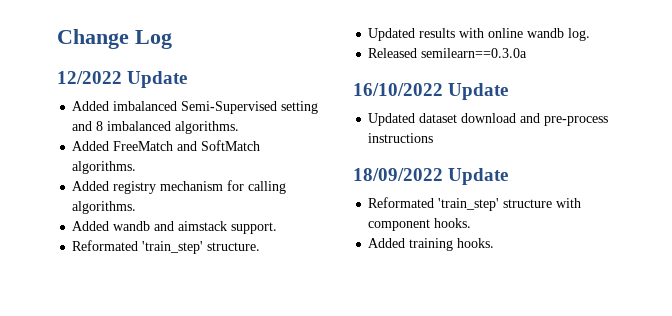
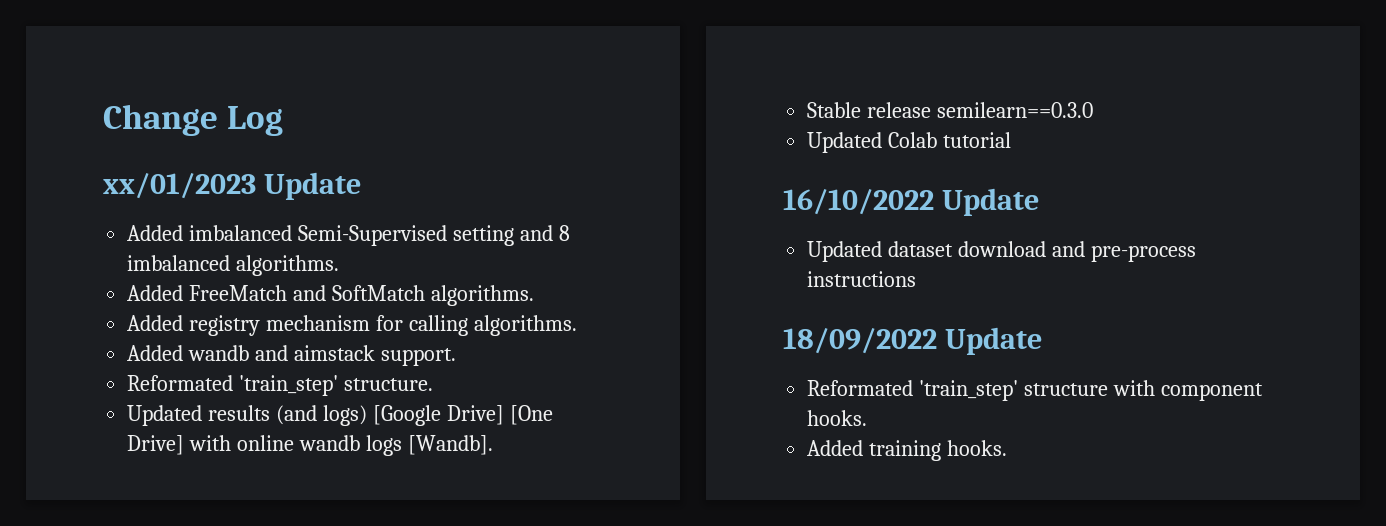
[57,71,122,84] 12/2022 -> [103,173,256,199] xx/01/2023
[459,28,591,41] [368,48,528,58] with online wandb log. // Released semilearn==0.3.0a -> [276,405,553,426] [127,435,493,456] [807,102,1094,118] [807,132,1012,153] (and logs) [Google Drive] [One Drive] with online wandb logs [Wandb]. // Stable release semilearn==0.3.0 // Updated Colab tutorial

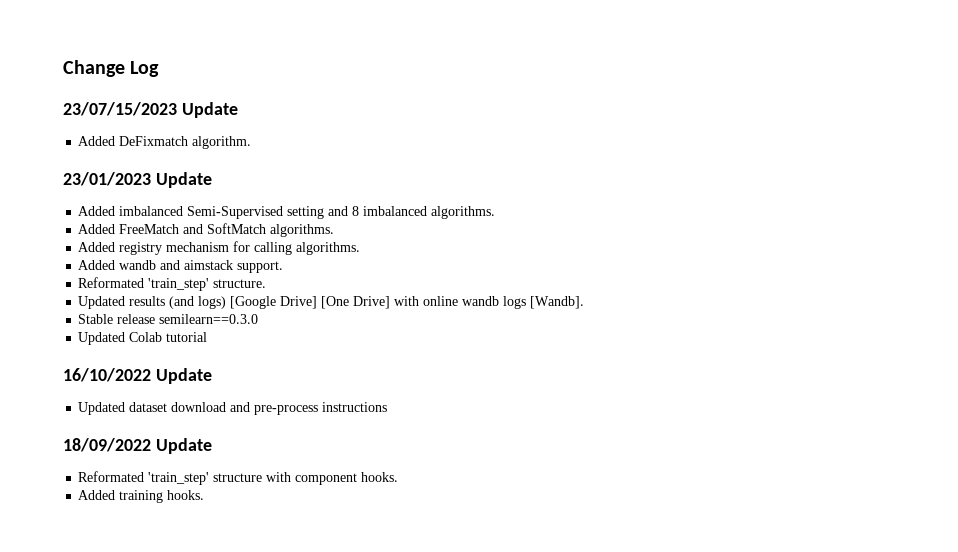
[103,173,256,199] xx/01/2023 -> [63,102,238,118] [78,136,252,149] [63,172,151,186] 23/07/15/2023 Update // Added DeFixmatch algorithm. // 23/01/2023

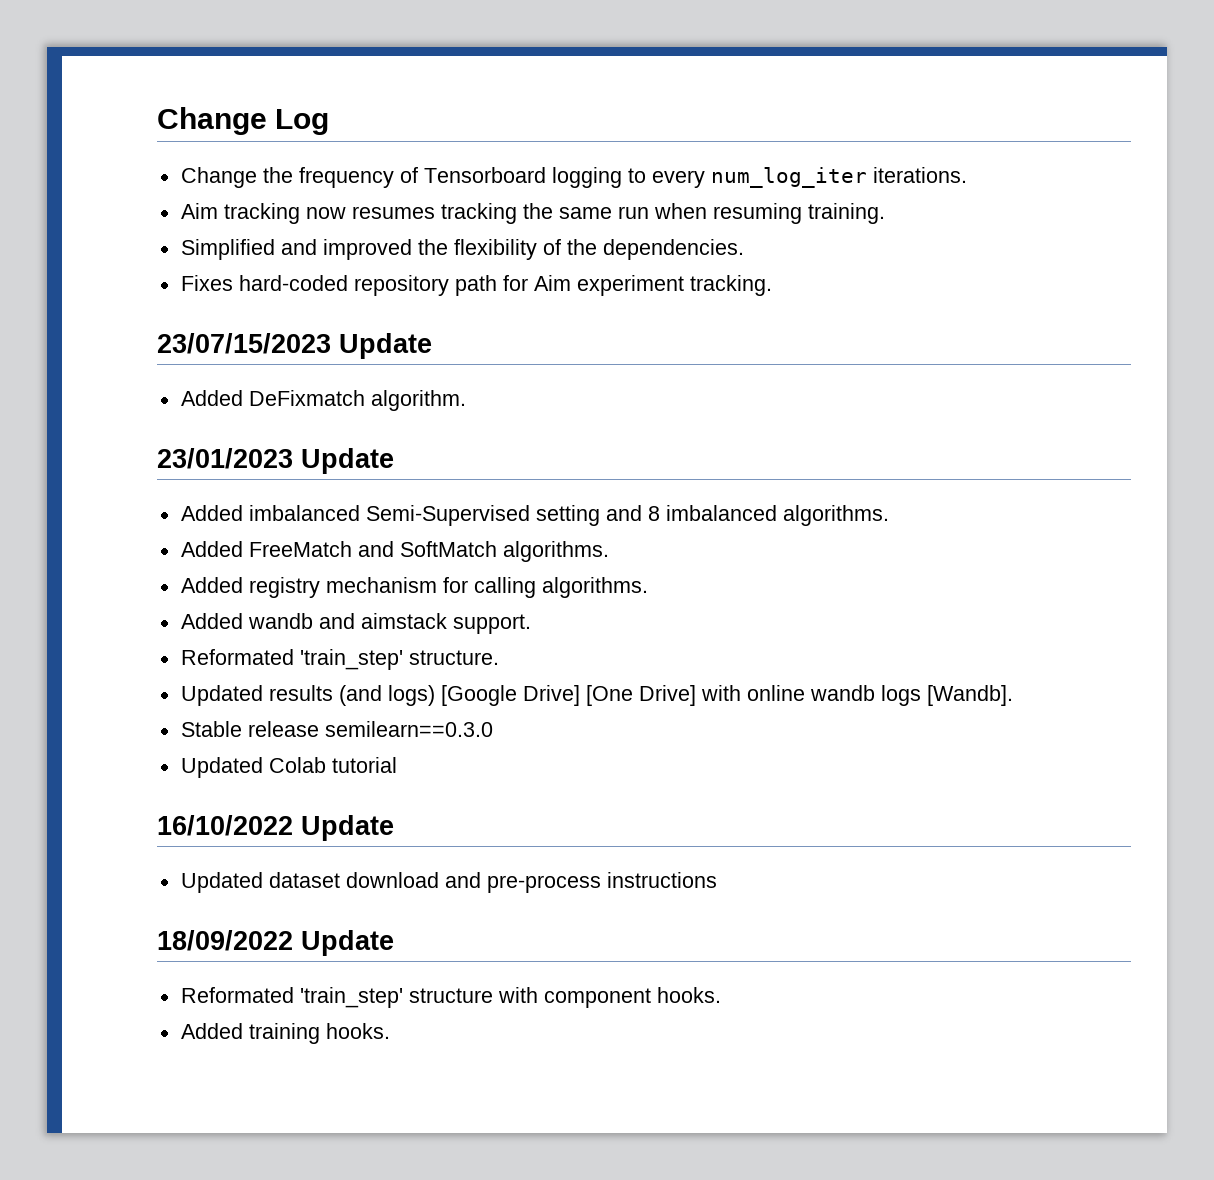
(160, 69) none -> [180,167,967,188] [180,203,885,224] [180,239,744,260] [180,275,772,296] // Change the frequency of Tensorboard logging to every num_log_iter iterations. // Aim tracking now resumes tracking the same run when resuming training. // Simplified and improved the flexibility of the dependencies. // Fixes hard-coded repository path for Aim experiment tracking.

